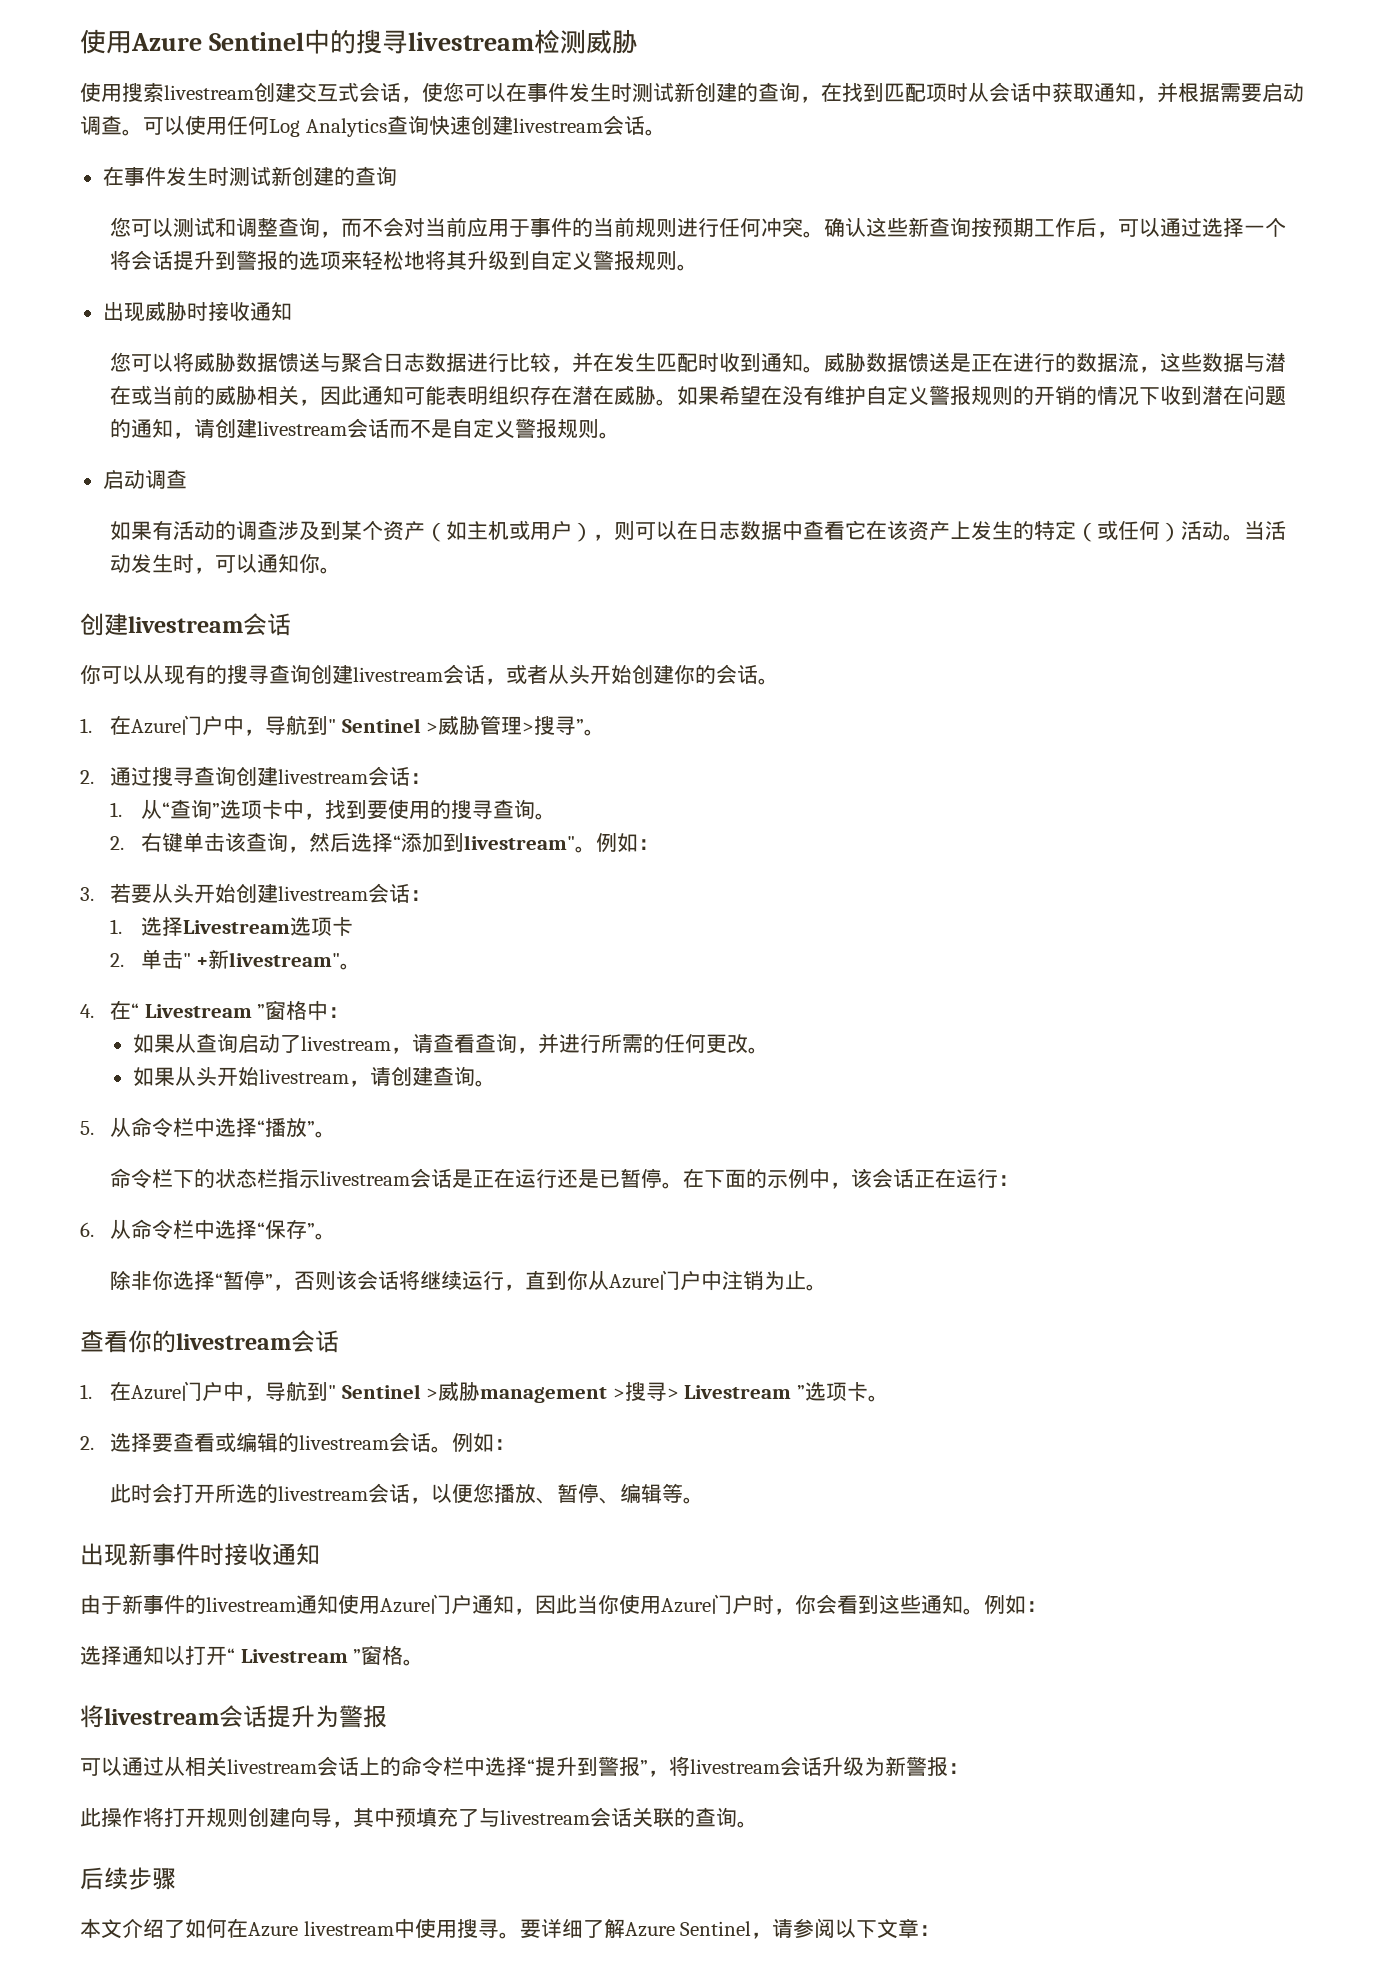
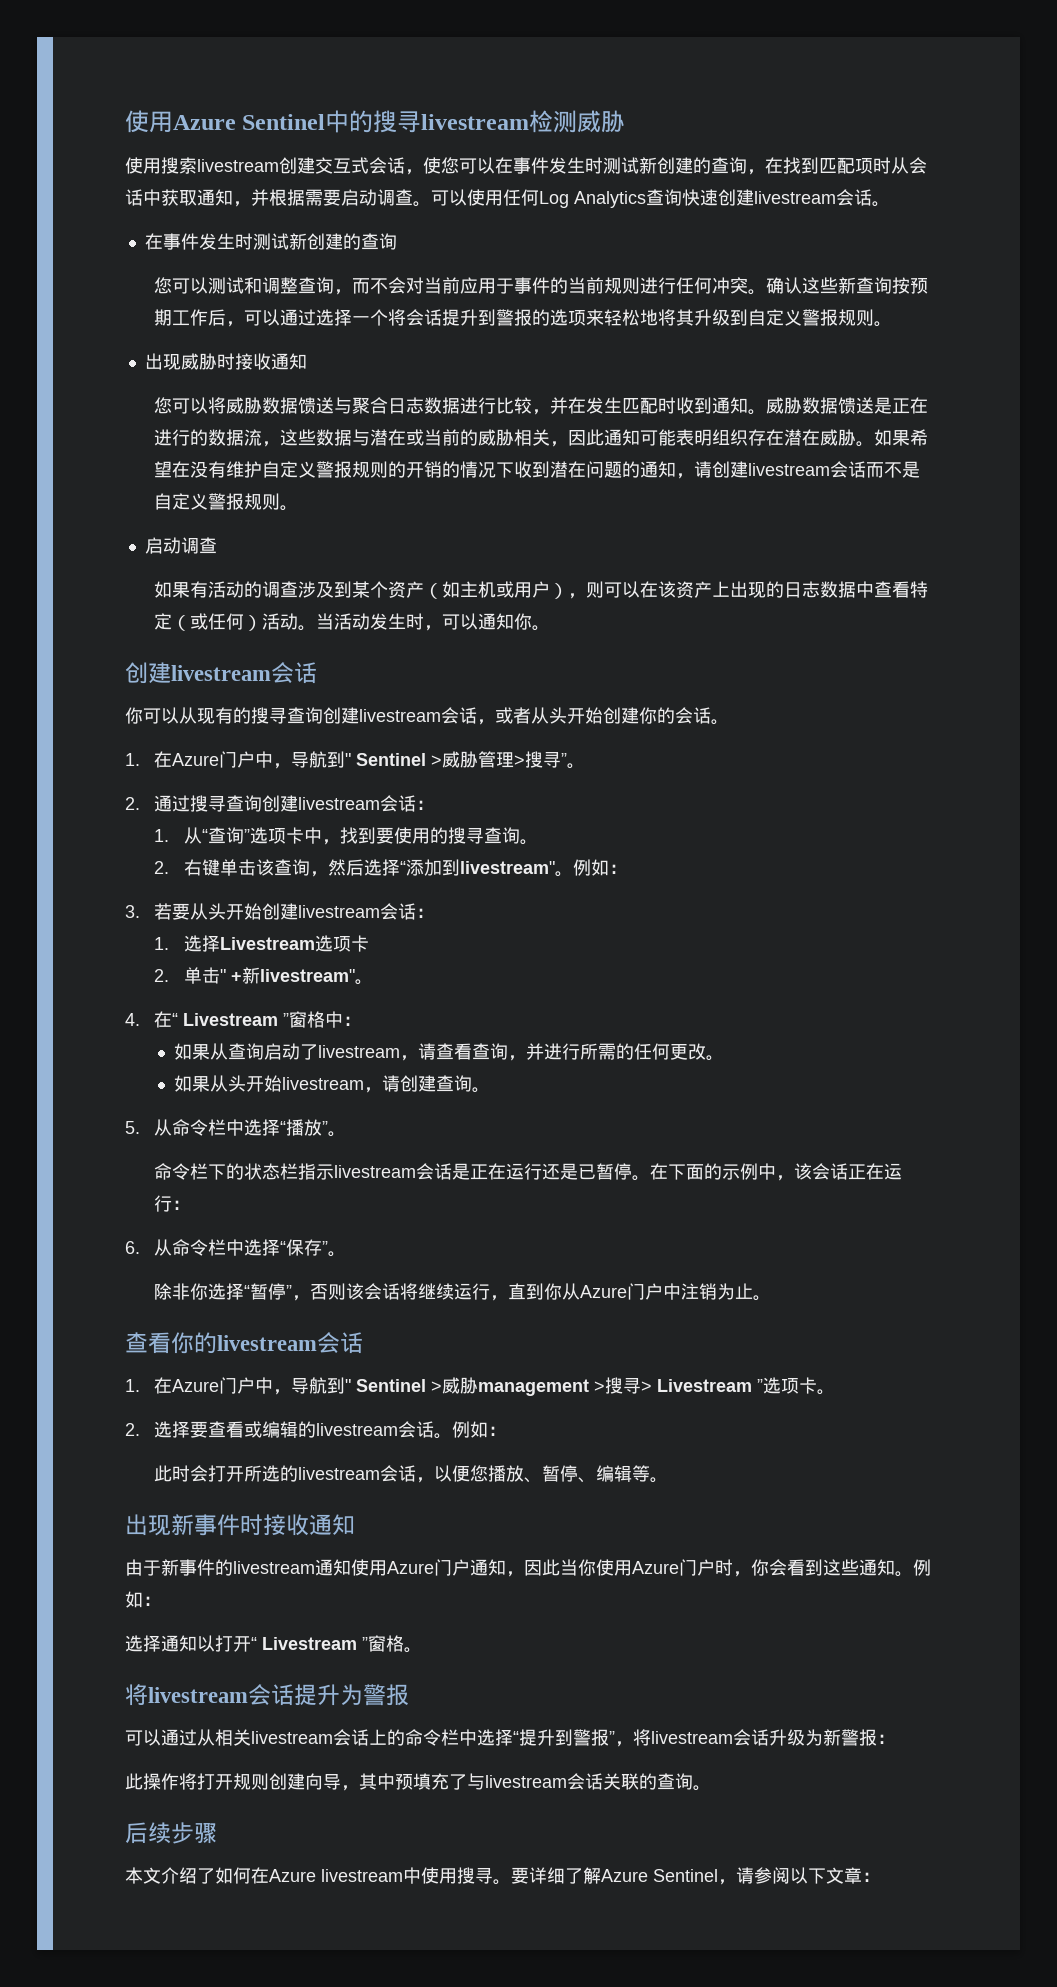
[698,520,1035,541] 日志数据中查看它在该资产上发生的 -> [658,581,911,598] 该资产上出现的日志数据中查看

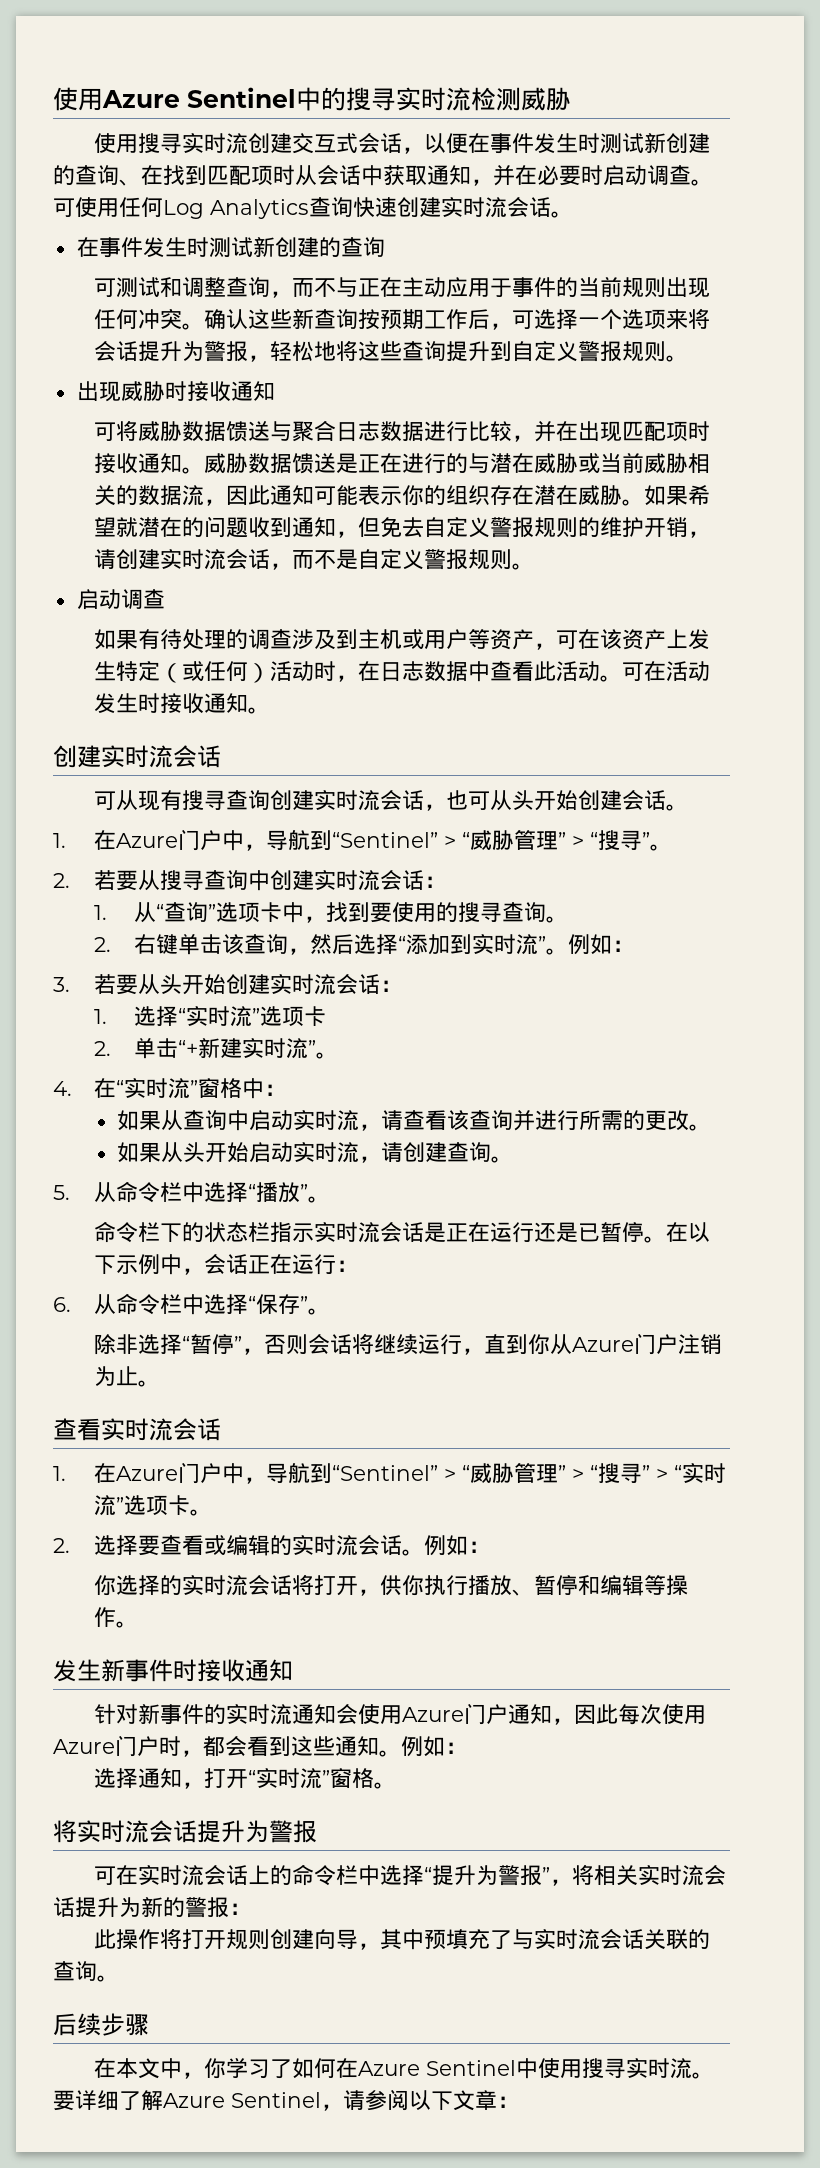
[421,114,530,130] livestream -> [396,87,471,111] 实时流
[179,157,279,174] 索livestream -> [160,133,249,154] 寻实时流
[423,157,765,175] 使您可以在事件发生时测试新创建的查询， -> [424,133,711,154] [53,165,141,186] 以便在事件发生时测试新创建的查询、
[269,189,341,206] 根据需要 -> [515,165,603,186] 在必要时
[449,189,467,206] 以 -> (75, 207) none
[754,191,836,204] livestream -> [441,197,507,218] 实时流
[154,277,209,294] 您可以 -> [93,278,116,297] 可
[388,277,461,294] 会对当前 -> [335,277,446,297] 与正在主动
[640,277,677,294] 进行 -> [665,277,710,298] 出现
[262,309,317,326] 以通过 -> (534, 319) none
(389, 317) none -> [621,309,688,329] 选项来
[478,309,731,326] 到警报的选项来轻松地将其升级 -> [181,340,490,362] 为警报，轻松地将这些查询提升
[154,397,209,414] 您可以 -> [93,422,116,441] 可
[586,397,713,414] 发生匹配时收到 -> [577,421,710,442] [93,453,138,474] 出现匹配项时接收
[208,429,551,447] 数据流，这些数据与潜在或当前的威胁相关 -> [467,452,710,473] [93,485,204,506] 与潜在威胁或当前威胁相关的数据流
[694,429,713,446] 明 -> [379,485,446,506] 示你的
[172,461,867,479] 在没有维护自定义警报规则的开销的情况下收到潜在问题的通知，请创建livestream会话 -> [115,516,710,538] [93,549,292,570] 就潜在的问题收到通知，但免去自定义警报规则的维护开销，请创建实时流会话，
[208,581,245,598] 活动 -> [159,629,226,650] 待处理
[352,581,911,599] 某个资产（如主机或用户），则可以在该资产上出现的日志数据中查看 -> [357,629,710,650] [93,661,116,681] 主机或用户等资产，可在该资产上发生
[298,613,533,631] 。当活动发生时，可以通知你 -> [313,661,710,682] [93,693,248,714] 时，在日志数据中查看此活动。可在活动发生时接收通知
[171,662,317,684] [125,707,675,725] livestream会话 // 你可以从现有的搜寻查询创建livestream会话，或者从头开始创建你的 -> [101,745,221,768] [94,790,623,811] 实时流会话 // 可从现有搜寻查询创建实时流会话，也可从头开始创建
[345,751,526,768] " Sentinel >威胁管理> -> [331,830,598,850] “Sentinel” > “威胁管理” > “
[154,795,381,812] 通过搜寻查询创建livestream -> [93,870,380,891] 若要从搜寻查询中创建实时流
[459,861,555,874] livestream" -> [472,934,547,955] 实时流”
[298,905,381,918] livestream -> [269,974,336,995] 实时流
[219,937,315,950] Livestream -> [178,1006,261,1027] “实时流”
[219,967,355,984] " +新livestream" -> [178,1038,317,1059] “+新建实时流”
[183,1013,279,1026] Livestream -> [123,1078,190,1099] 实时流
[264,1043,401,1060] 启动了livestream -> [227,1110,360,1131] 中启动实时流
[472,1043,527,1061] 查询， -> [447,1110,514,1130] 该查询
[634,1043,671,1060] 任何 -> (646, 1120) none
[282,1077,365,1090] livestream -> [249,1142,360,1163] 启动实时流
[334,1165,417,1178] livestream -> [313,1222,380,1243] 实时流
[668,1163,723,1180] 下面的 -> [687,1222,710,1242] [93,1255,116,1274] 以下
[794,1163,813,1180] 该 -> (204, 1271) none
[190,1283,209,1300] 你 -> (138, 1344) none
[346,1283,365,1300] 该 -> (308, 1344) none
[663,1283,682,1300] 中 -> (678, 1344) none
[171,1332,317,1354] 你的livestream -> [101,1418,173,1441] 实时流
[345,1377,753,1396] " Sentinel >威胁management >搜寻> Livestream -> [331,1463,726,1484] [93,1495,116,1516] “Sentinel” > “威胁管理” > “搜寻” > “实时流
[316,1423,399,1436] livestream -> [291,1535,358,1556] 实时流
[154,1465,669,1483] [125,1514,171,1536] 此时会打开所选的livestream会话，以便您播放、暂停、编辑等。 // 出现 -> [93,1574,688,1596] [93,1607,138,1628] [53,1659,101,1682] 你选择的实时流会话将打开，供你执行播放、暂停和编辑等操作。 // 发生
[125,1559,161,1576] 由于 -> [94,1704,139,1724] 针对
[233,1559,351,1576] livestream通知 -> [226,1704,359,1725] 实时流通知会
[560,1559,596,1576] 当你 -> [618,1704,663,1725] 每次
[751,1559,769,1576] 你 -> [203,1736,225,1756] 都
[197,1635,215,1652] 以 -> [182,1782,205,1789] ，
[262,1637,357,1650] Livestream -> [256,1768,323,1789] 实时流
[148,1687,248,1703] livestream -> [77,1820,149,1843] 实时流
[143,1729,333,1746] 以通过从相关livestream -> [116,1865,205,1886] 在实时流
[555,1729,573,1746] 到 -> [476,1865,499,1885] 为
[651,1729,841,1746] livestream会话升级为新 -> [594,1865,727,1886] [53,1897,185,1917] 相关实时流会话提升为新的
[485,1775,567,1788] livestream -> [534,1929,601,1950] 实时流
[125,1867,197,1884] 本文介绍 -> [94,2058,271,2079] 在本文中，你学习
[321,1869,403,1882] livestream -> [426,2060,517,2076] Sentinel
(493, 1876) none -> [626,2058,693,2079] 实时流

